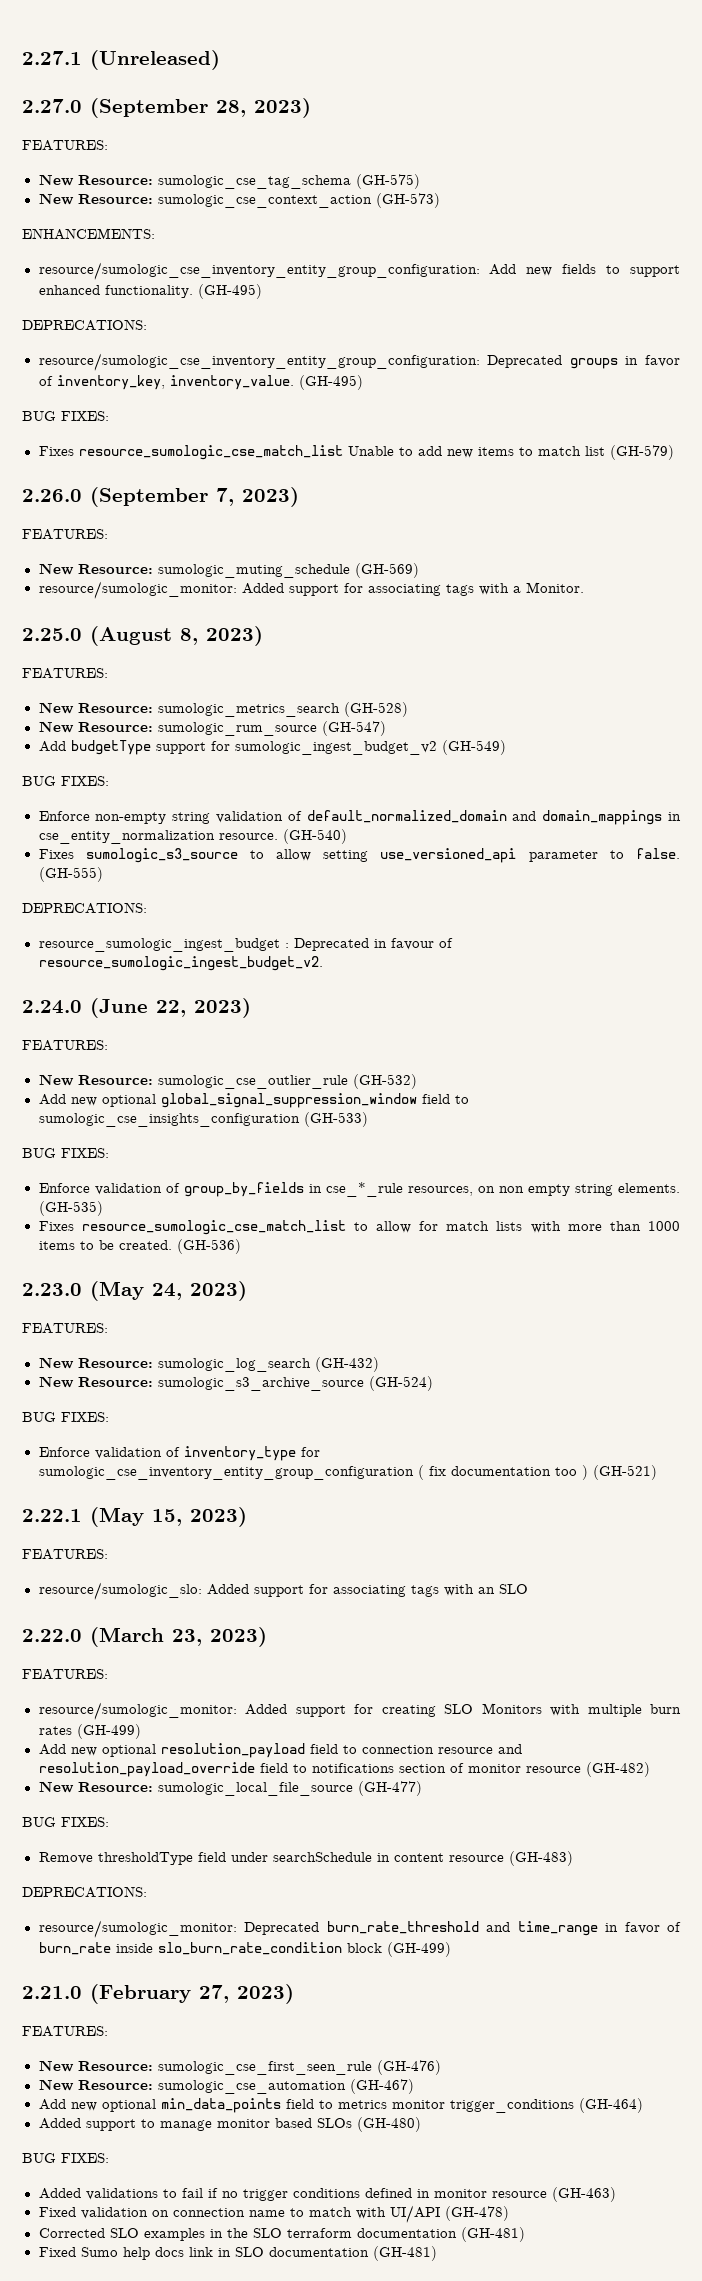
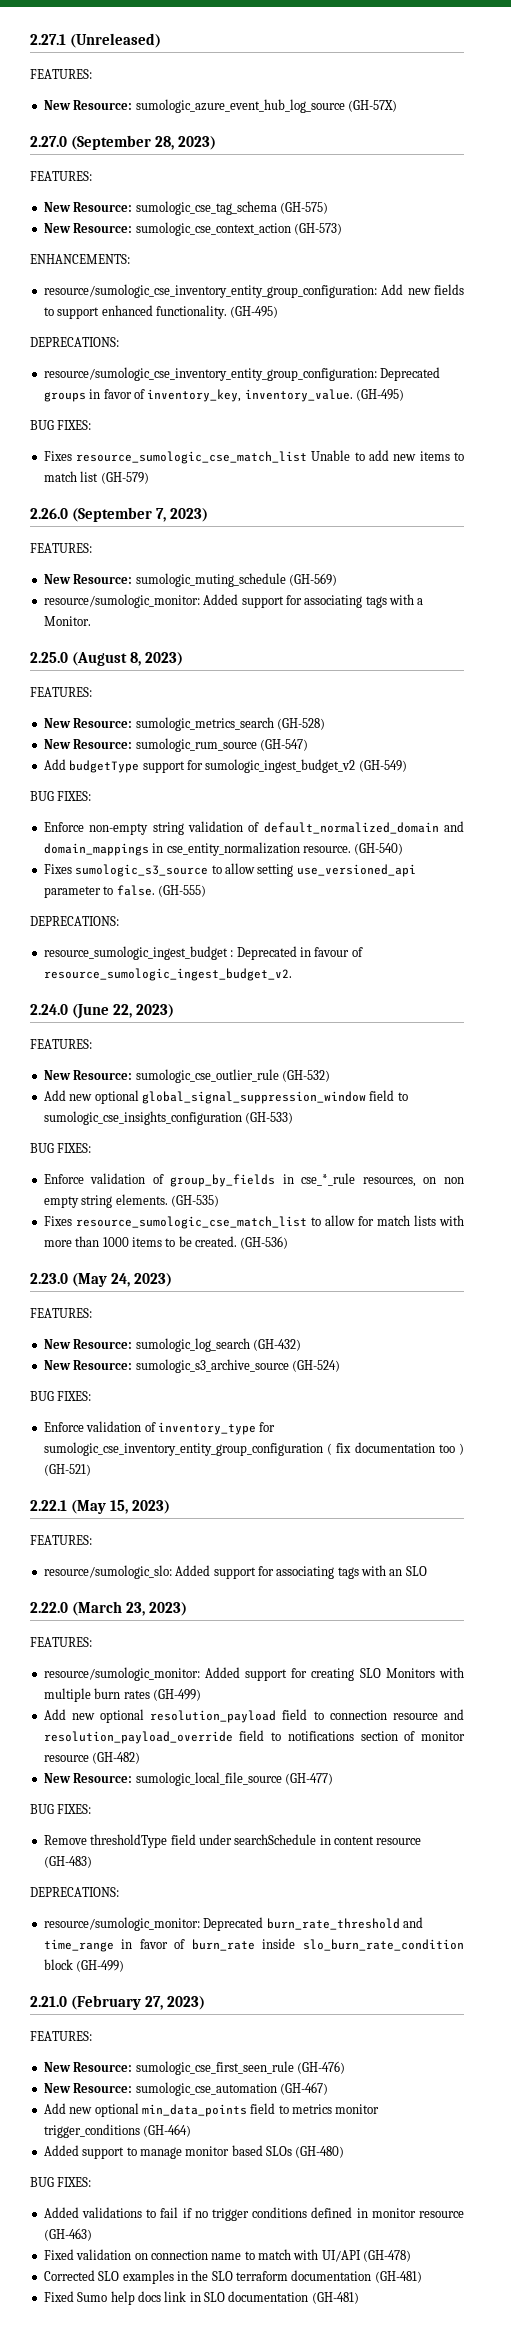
(220, 60) none -> [30,69,92,79] [43,99,397,113] // FEATURES: // New Resource: sumologic_azure_event_hub_log_source (GH-57X)

